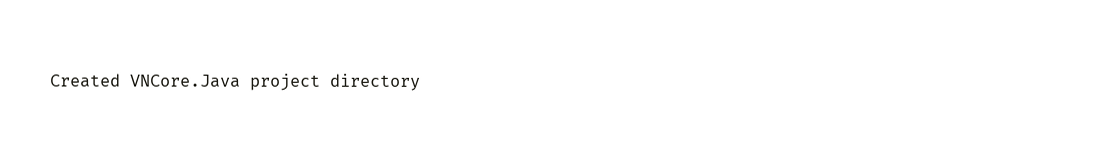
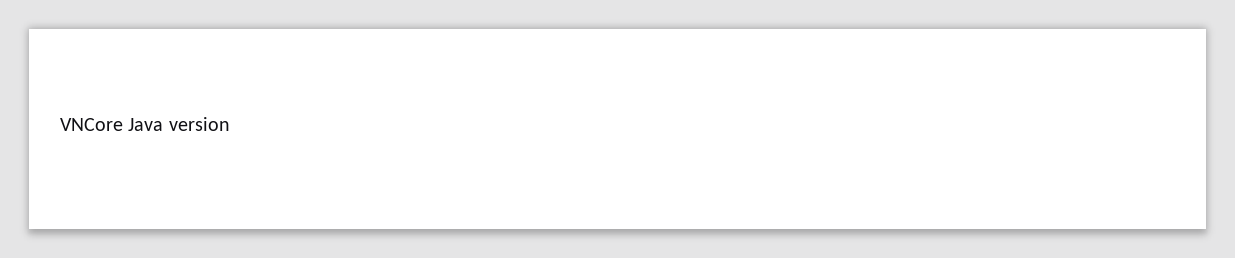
[49,73,421,91] Created VNCore.Java project directory -> [60,117,230,131] VNCore Java version

